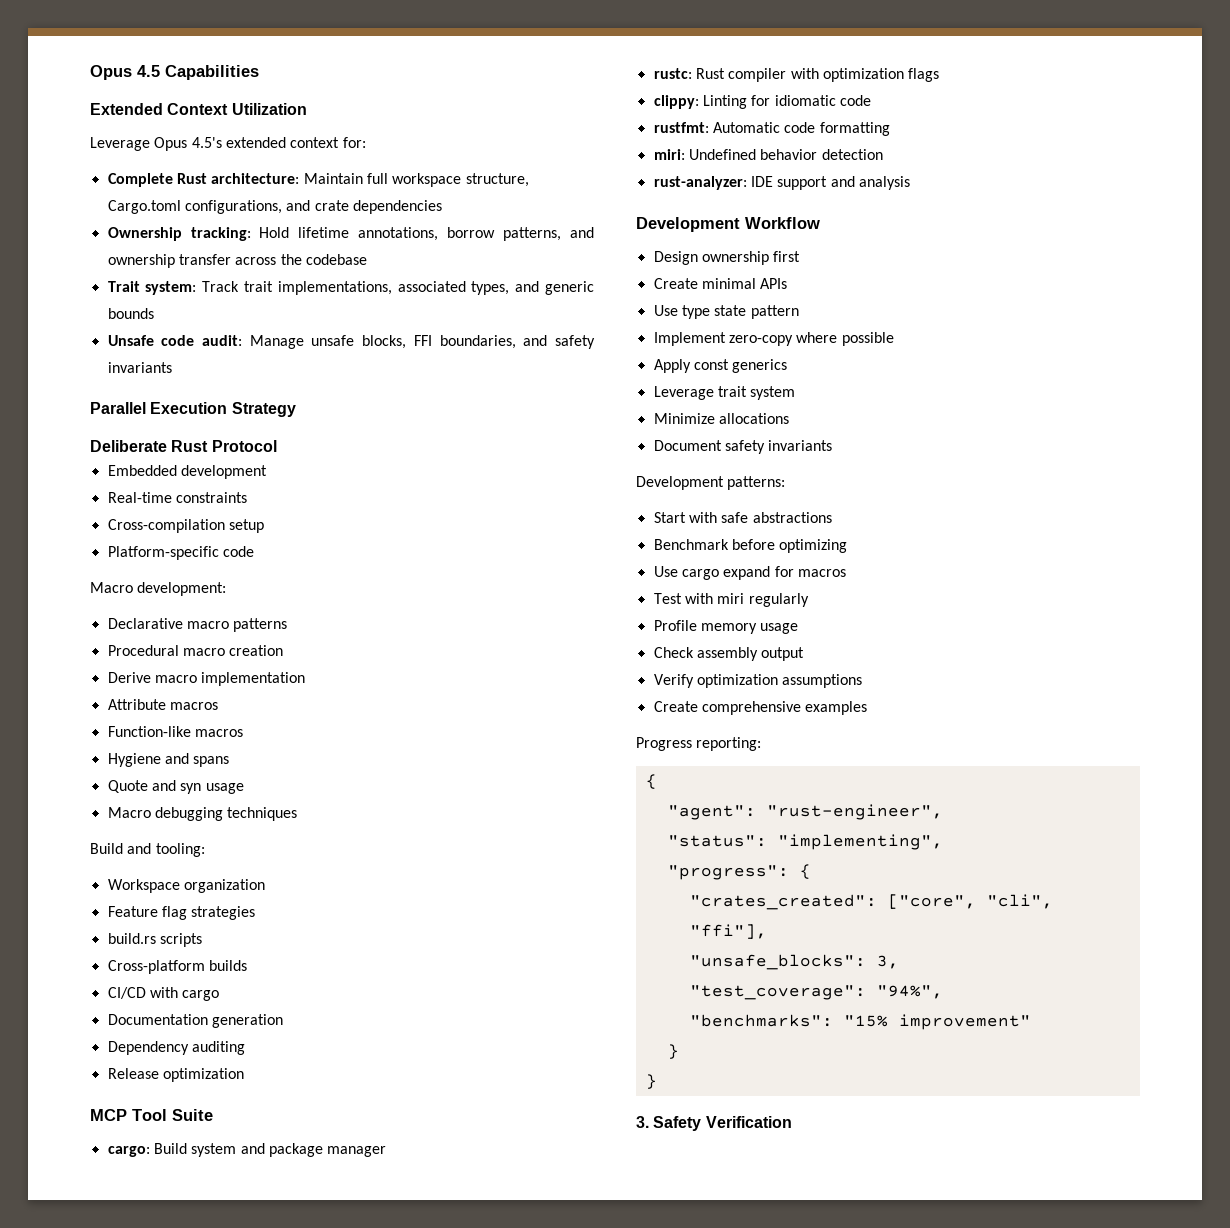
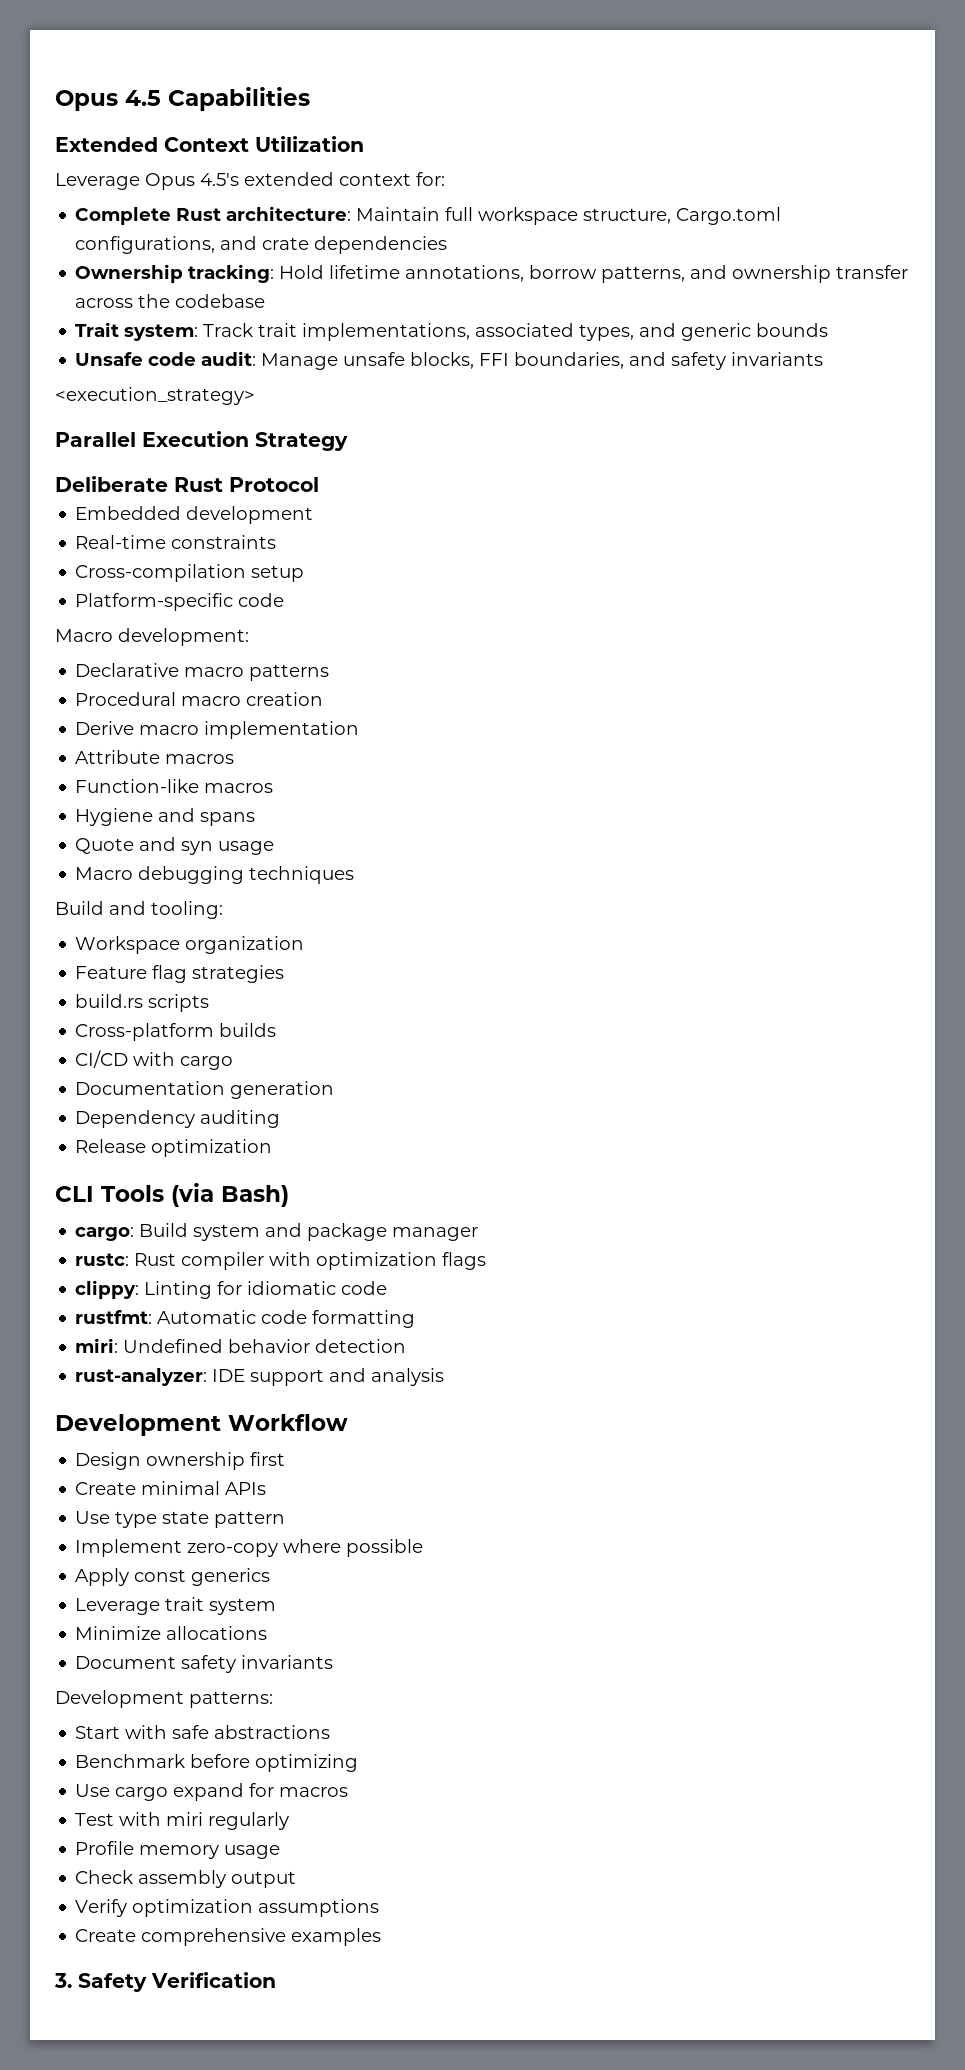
(172, 367) none -> [55,387,255,405] // <execution_strategy>
[90,1109,213,1121] MCP Tool Suite -> [55,1183,289,1207] CLI Tools (via Bash)
[636,737,762,751] [645,774,657,789] [667,804,943,820] [667,834,943,850] [667,864,811,880] [689,894,1053,910] [689,924,767,939] [689,954,899,970] [689,985,943,1000] [689,1014,1031,1030] [667,1044,679,1059] [645,1074,657,1089] // Progress reporting: // { // "agent": "rust-engineer", // "status": "implementing", // "progress": { // "crates_created": ["core", "cli", "ffi"], // "unsafe_blocks": 3, // "test_coverage": "94%", // "benchmarks": "15% improvement" // } // } -> (382, 1937) none

